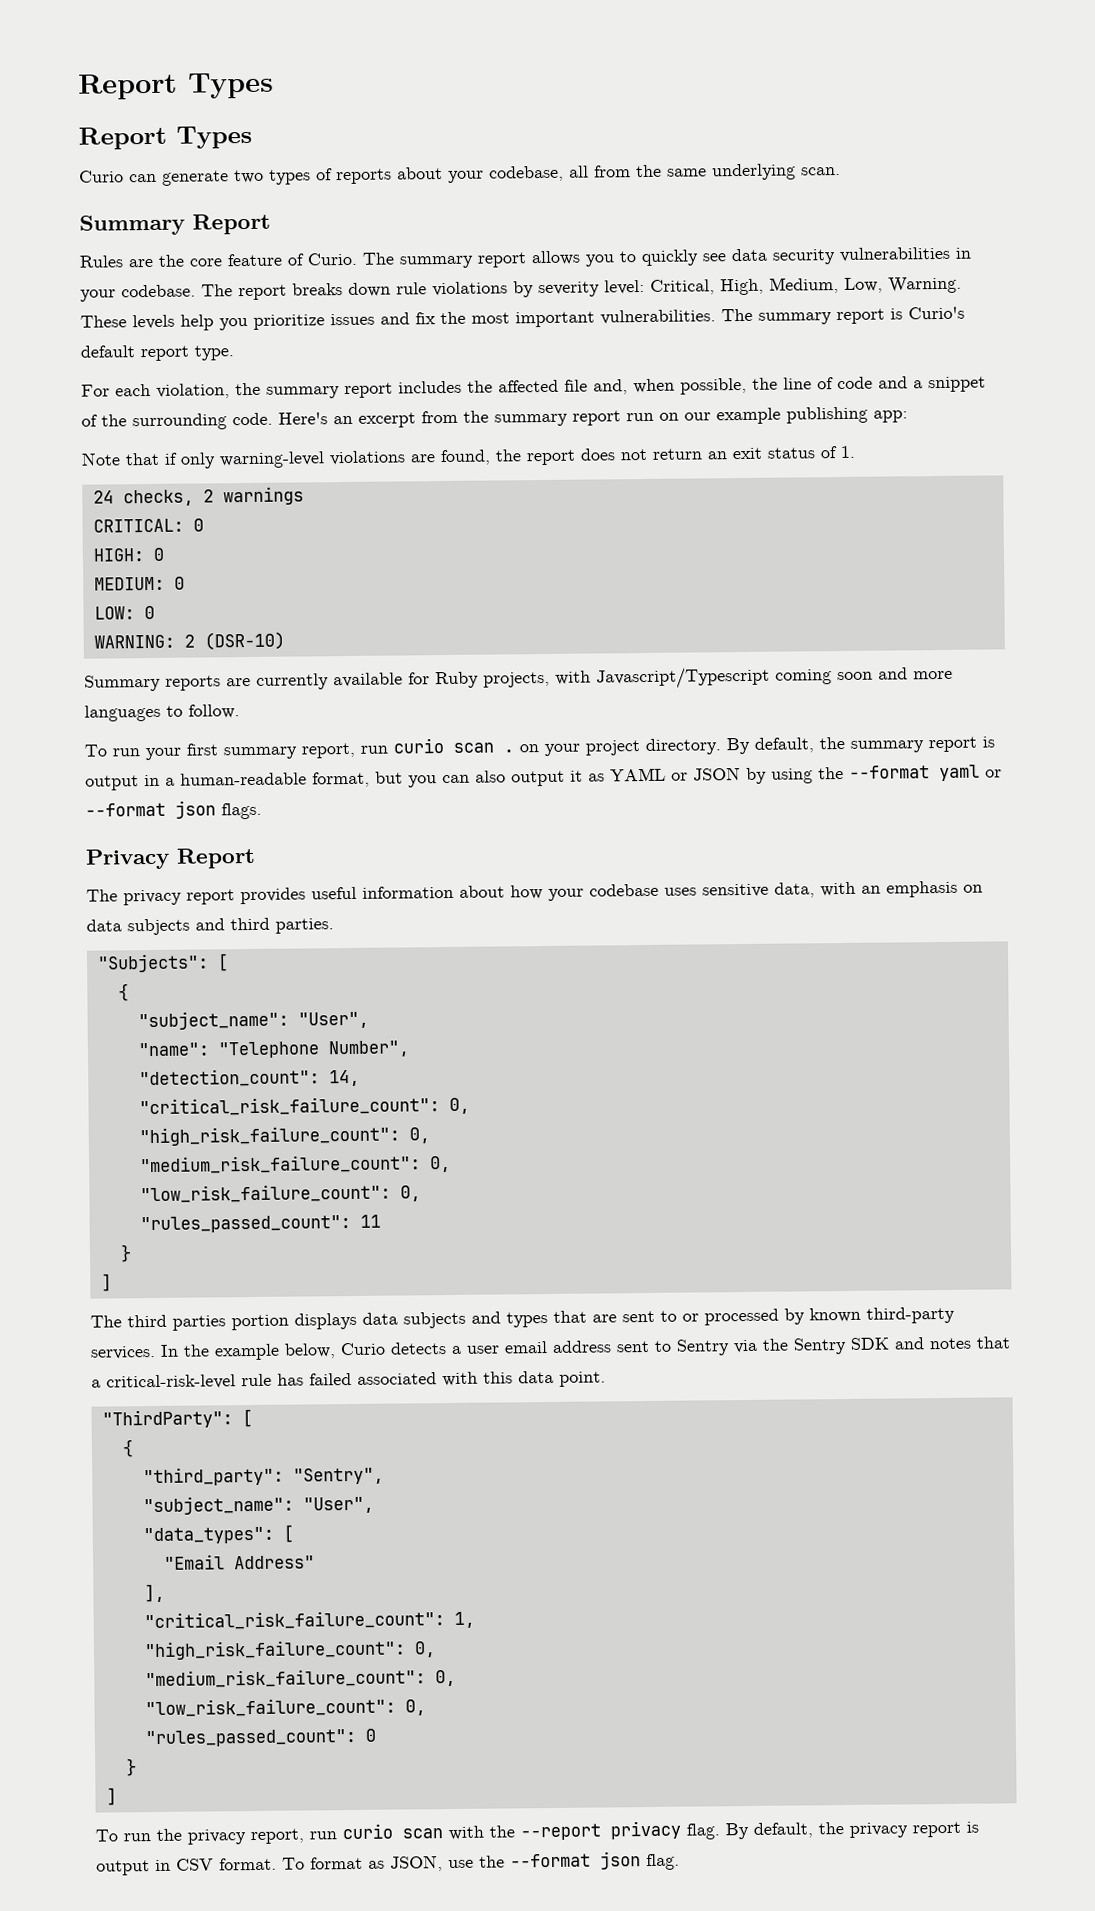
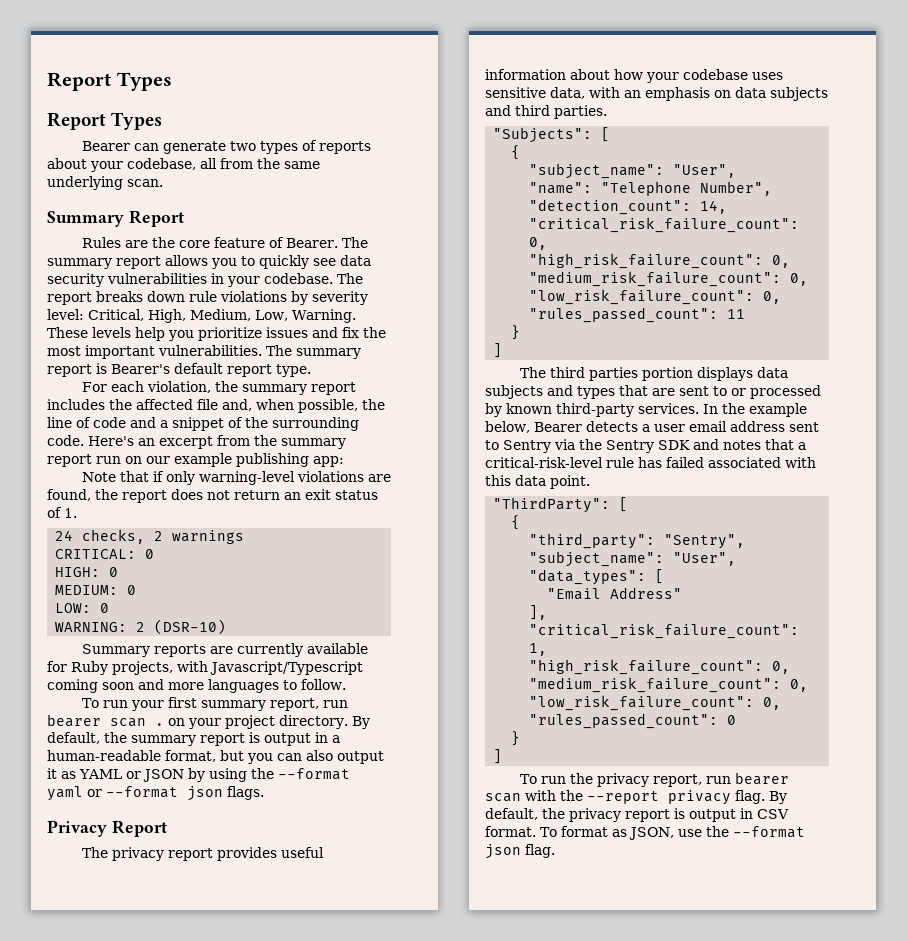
[79,170,124,183] Curio -> [81,141,130,151] Bearer
[307,252,357,266] Curio. -> [285,238,338,248] Bearer.
[908,306,965,320] Curio's -> [111,364,170,374] Bearer's
[393,738,444,754] curio -> [47,714,101,727] bearer
[340,1342,386,1356] Curio -> [533,422,582,432] Bearer
[342,1823,393,1840] curio -> [734,772,789,785] bearer

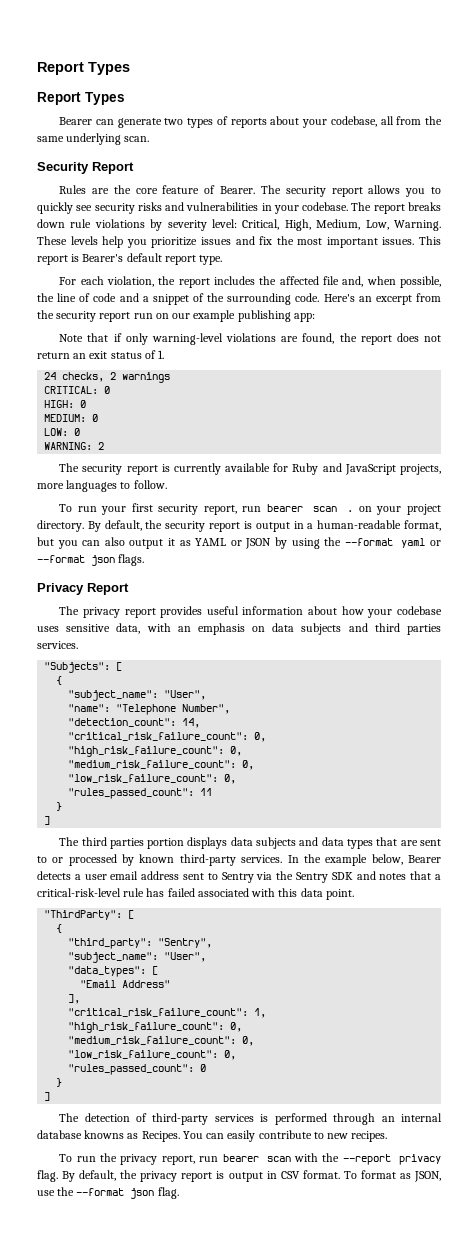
[47,211,124,227] Summary -> [37,162,89,174] Security
[47,258,112,269] summary -> [285,186,326,197] security
[340,255,371,266] [47,273,104,287] data security -> [94,202,185,214] security risks and
[158,345,361,359] vulnerabilities. The summary -> [382,236,441,245] issues. This
[241,384,307,395] summary -> (176, 280) none
[281,438,346,449] summary -> [56,311,97,322] security
[154,619,227,635] [81,643,368,657] [47,661,363,675] [47,679,164,693] (DSR-10) // Summary reports are currently available for Ruby projects, with Javascript/Typescript coming soon and -> [59,463,441,475] // The security report is currently available for Ruby and JavaScript projects,
[200,700,266,711] summary -> [158,504,199,515] security
[131,735,196,746] summary -> [165,521,206,532] security
[554,105,607,119] parties. -> [407,624,441,635] [37,641,78,649] parties services.
(573, 390) none -> [321,837,344,846] data
(503, 756) none -> [59,1113,442,1125] [37,1130,388,1142] // The detection of third-party services is performed through an internal database knowns as Recipes. You can easily contribute to new recipes.

